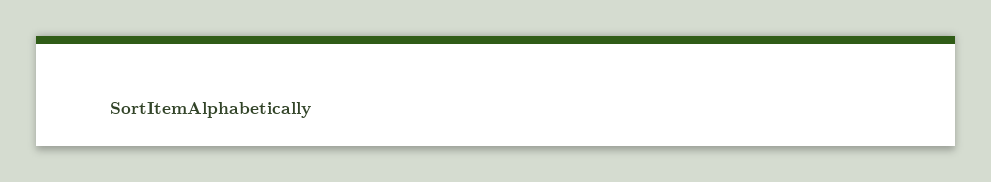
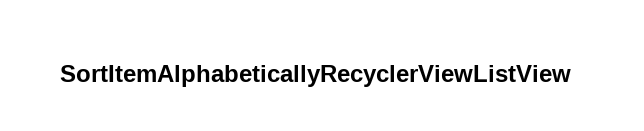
[110,102,311,118] SortItemAlphabetically -> [60,65,571,87] SortItemAlphabeticallyRecyclerViewListView

